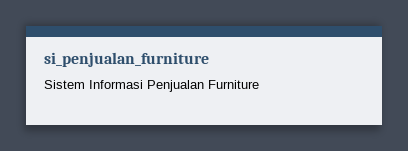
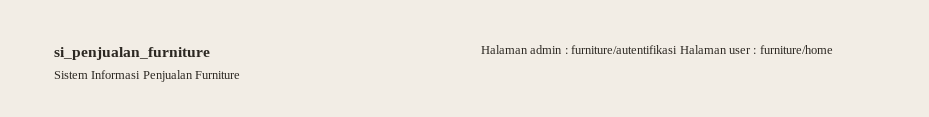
(259, 84) none -> [481,45,833,54] // Halaman admin : furniture/autentifikasi Halaman user : furniture/home

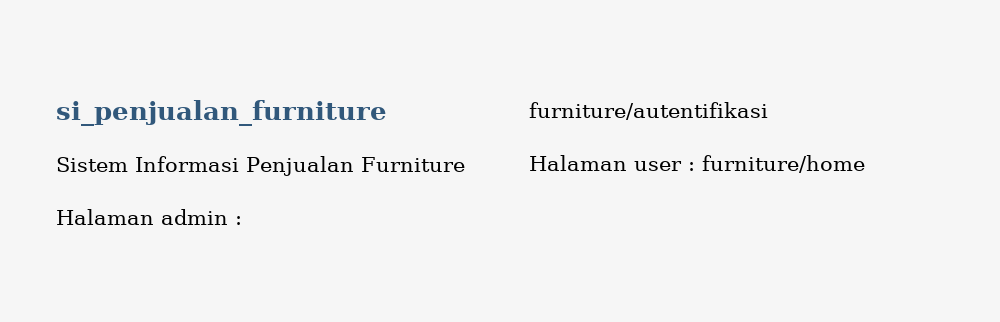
(678, 49) none -> (768, 111) //

